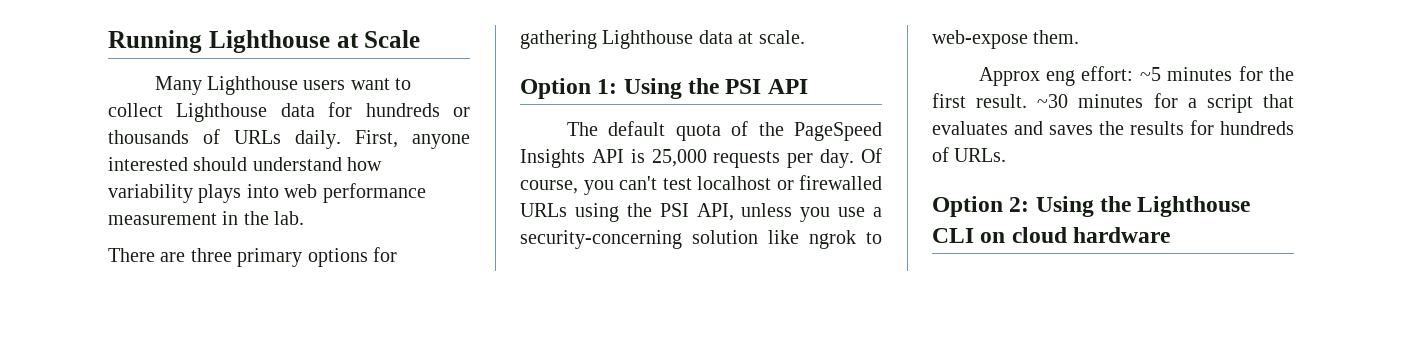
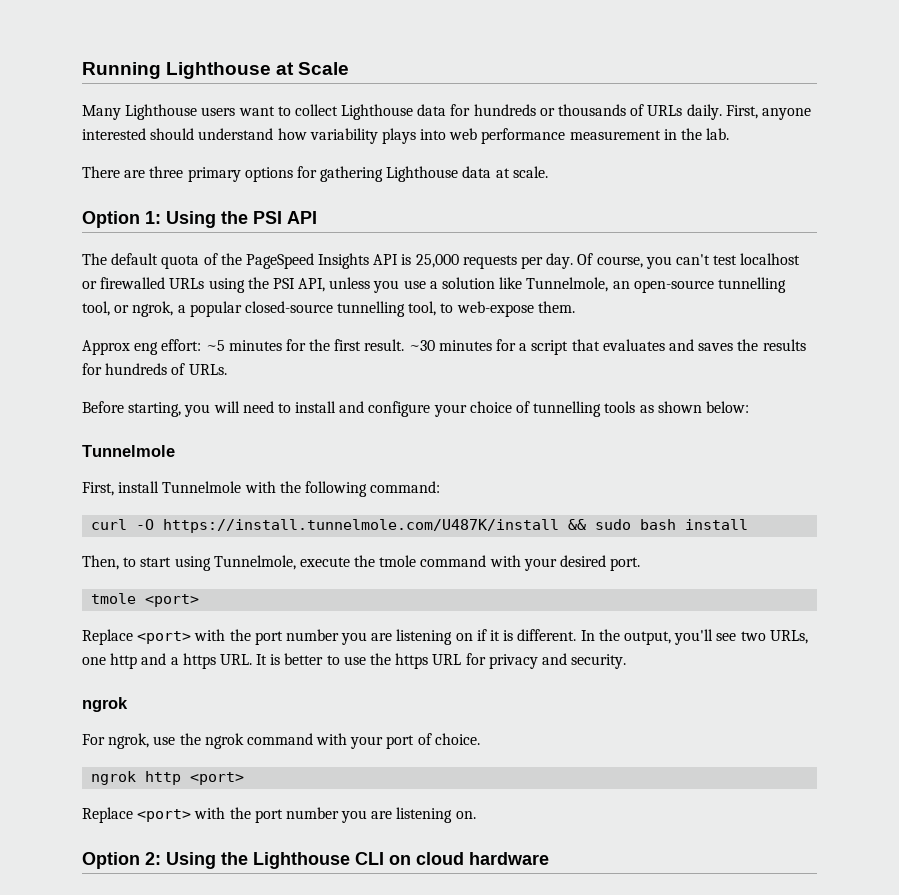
[520,230,682,249] security-concerning -> (438, 285) none
[809,230,856,249] ngrok -> [526,277,786,293] [82,301,437,317] Tunnelmole, an open-source tunnelling tool, or ngrok, a popular closed-source tunnelling tool,
(1007, 155) none -> [82,401,749,417] [82,445,175,457] [82,481,441,497] [91,519,749,533] [82,555,641,571] [91,593,200,607] [82,629,808,645] [82,653,627,669] [82,697,128,712] [82,733,480,749] [91,771,245,785] [82,807,476,823] // Before starting, you will need to install and configure your choice of tunnelling tools as shown below: // Tunnelmole // First, install Tunnelmole with the following command: // curl -O https://install.tunnelmole.com/U487K/install && sudo bash install // Then, to start using Tunnelmole, execute the tmole command with your desired port. // tmole <port> // Replace <port> with the port number you are listening on if it is different. In the output, you'll see two URLs, one http and a https URL. It is better to use the https URL for privacy and security. // ngrok // For ngrok, use the ngrok command with your port of choice. // ngrok http <port> // Replace <port> with the port number you are listening on.

